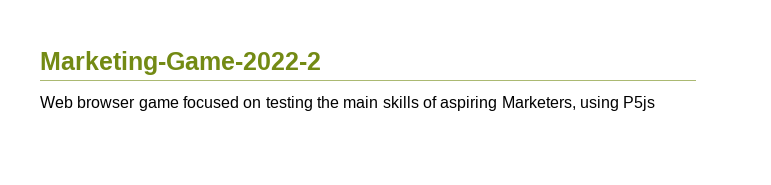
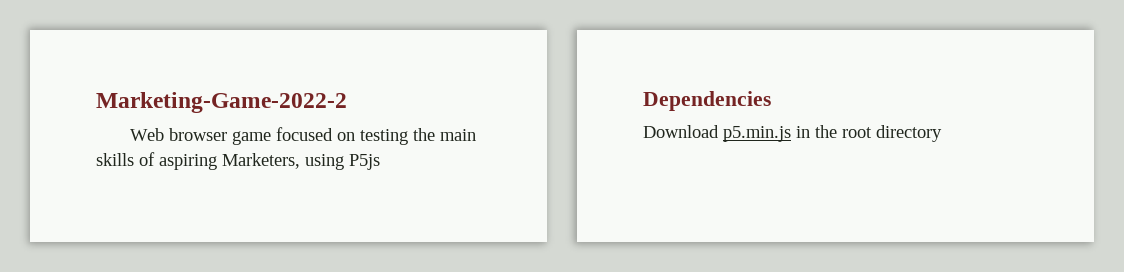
(656, 103) none -> [643,91,771,111] [643,125,942,142] // Dependencies // Download p5.min.js in the root directory

